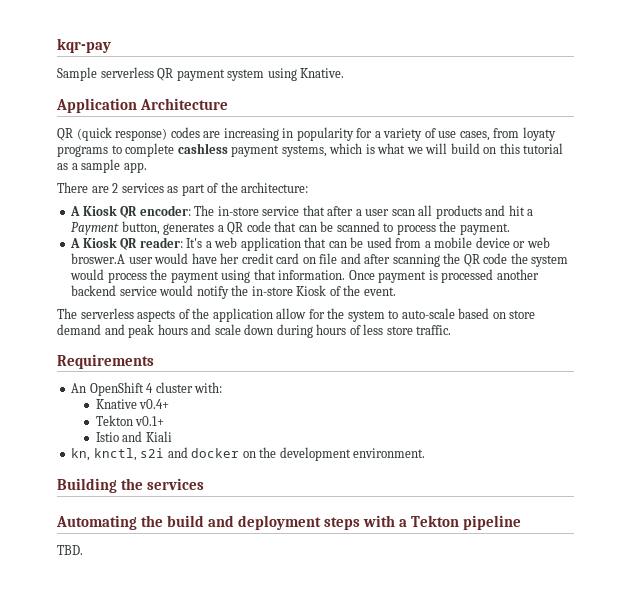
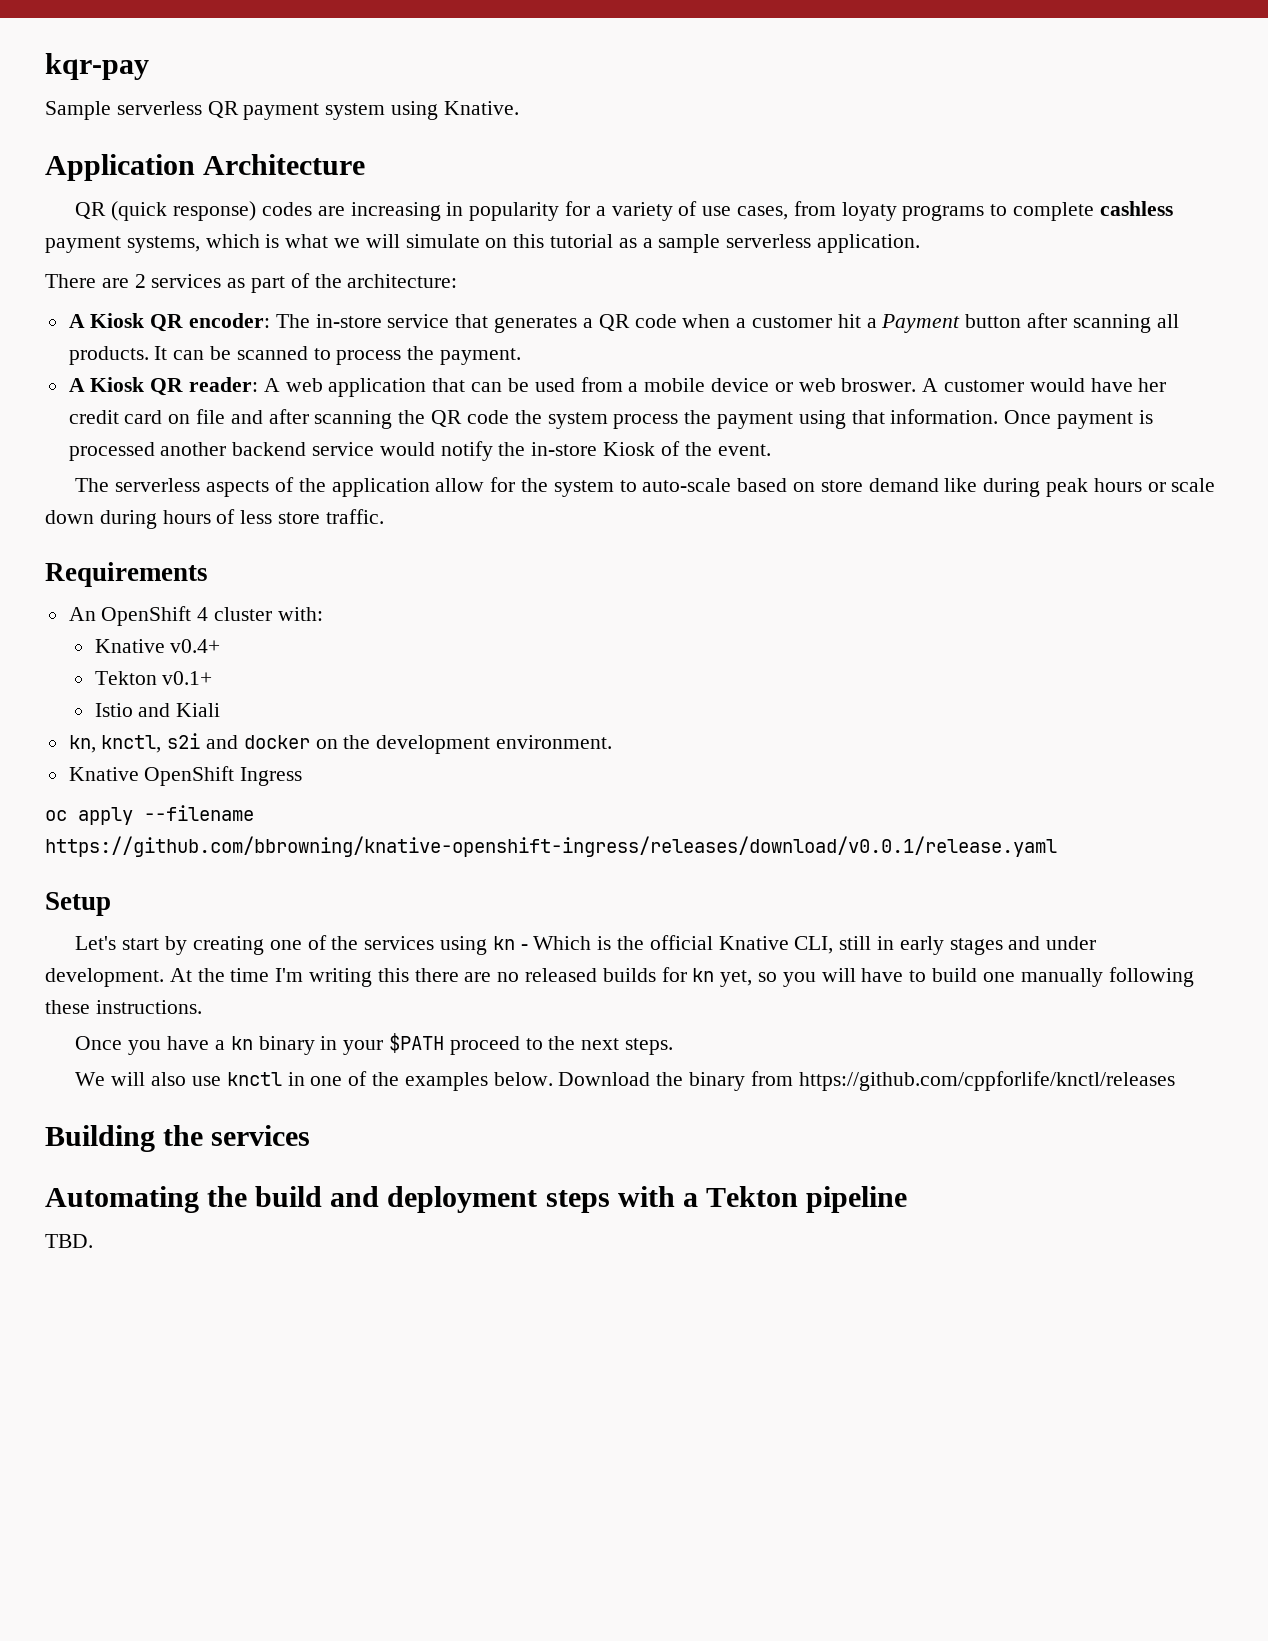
[450,143,480,154] build -> [405,234,480,248] simulate
[123,162,147,173] app. -> [726,234,921,253] serverless application.
[327,205,534,219] [71,221,297,235] after a user scan all products and hit a Payment button, generates a QR code that -> [494,313,1179,333] [68,346,168,365] generates a QR code when a customer hit a Payment button after scanning all products. It
[186,238,212,248] It's a -> [263,378,280,392] A
[71,253,153,264] broswer.A user -> [841,378,1024,392] broswer. A customer
[70,269,105,280] would -> (608, 420) none
[104,324,125,335] and -> [944,478,1041,497] like during
[191,324,212,335] and -> [1147,482,1166,492] or
(426, 453) none -> [68,766,303,786] [45,805,254,825] [45,836,1057,857] [45,892,111,916] [75,935,1097,955] [45,967,1194,987] [45,1000,202,1014] [75,1033,673,1055] [75,1071,1175,1091] // Knative OpenShift Ingress // oc apply --filename https://github.com/bbrowning/knative-openshift-ingress/releases/download/v0.0.1/release.yaml // Setup // Let's start by creating one of the services using kn - Which is the official Knative CLI, still in early stages and under development. At the time I'm writing this there are no released builds for kn yet, so you will have to build one manually following these instructions. // Once you have a kn binary in your $PATH proceed to the next steps. // We will also use knctl in one of the examples below. Download the binary from https://github.com/cppforlife/knctl/releases

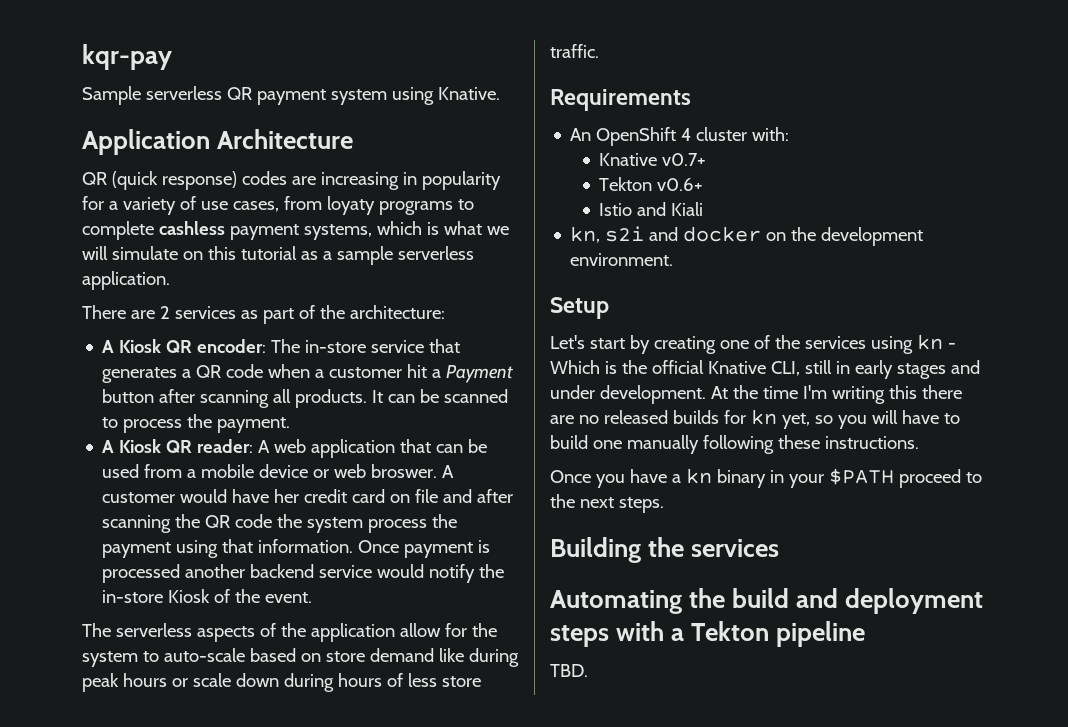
[170,639,221,653] [94,671,213,685] v0.4+ // Tekton v0.1+ -> [662,153,707,166] [599,177,704,191] v0.7+ // Tekton v0.6+
[101,735,162,753] knctl, -> (601, 234) none
[68,766,303,786] [45,805,254,825] [45,836,1057,857] // Knative OpenShift Ingress // oc apply --filename https://github.com/bbrowning/knative-openshift-ingress/releases/download/v0.0.1/release.yaml -> (674, 259) none
[75,1071,1175,1091] // We will also use knctl in one of the examples below. Download the binary from https://github.com/cppforlife/knctl/releases -> (664, 505) none

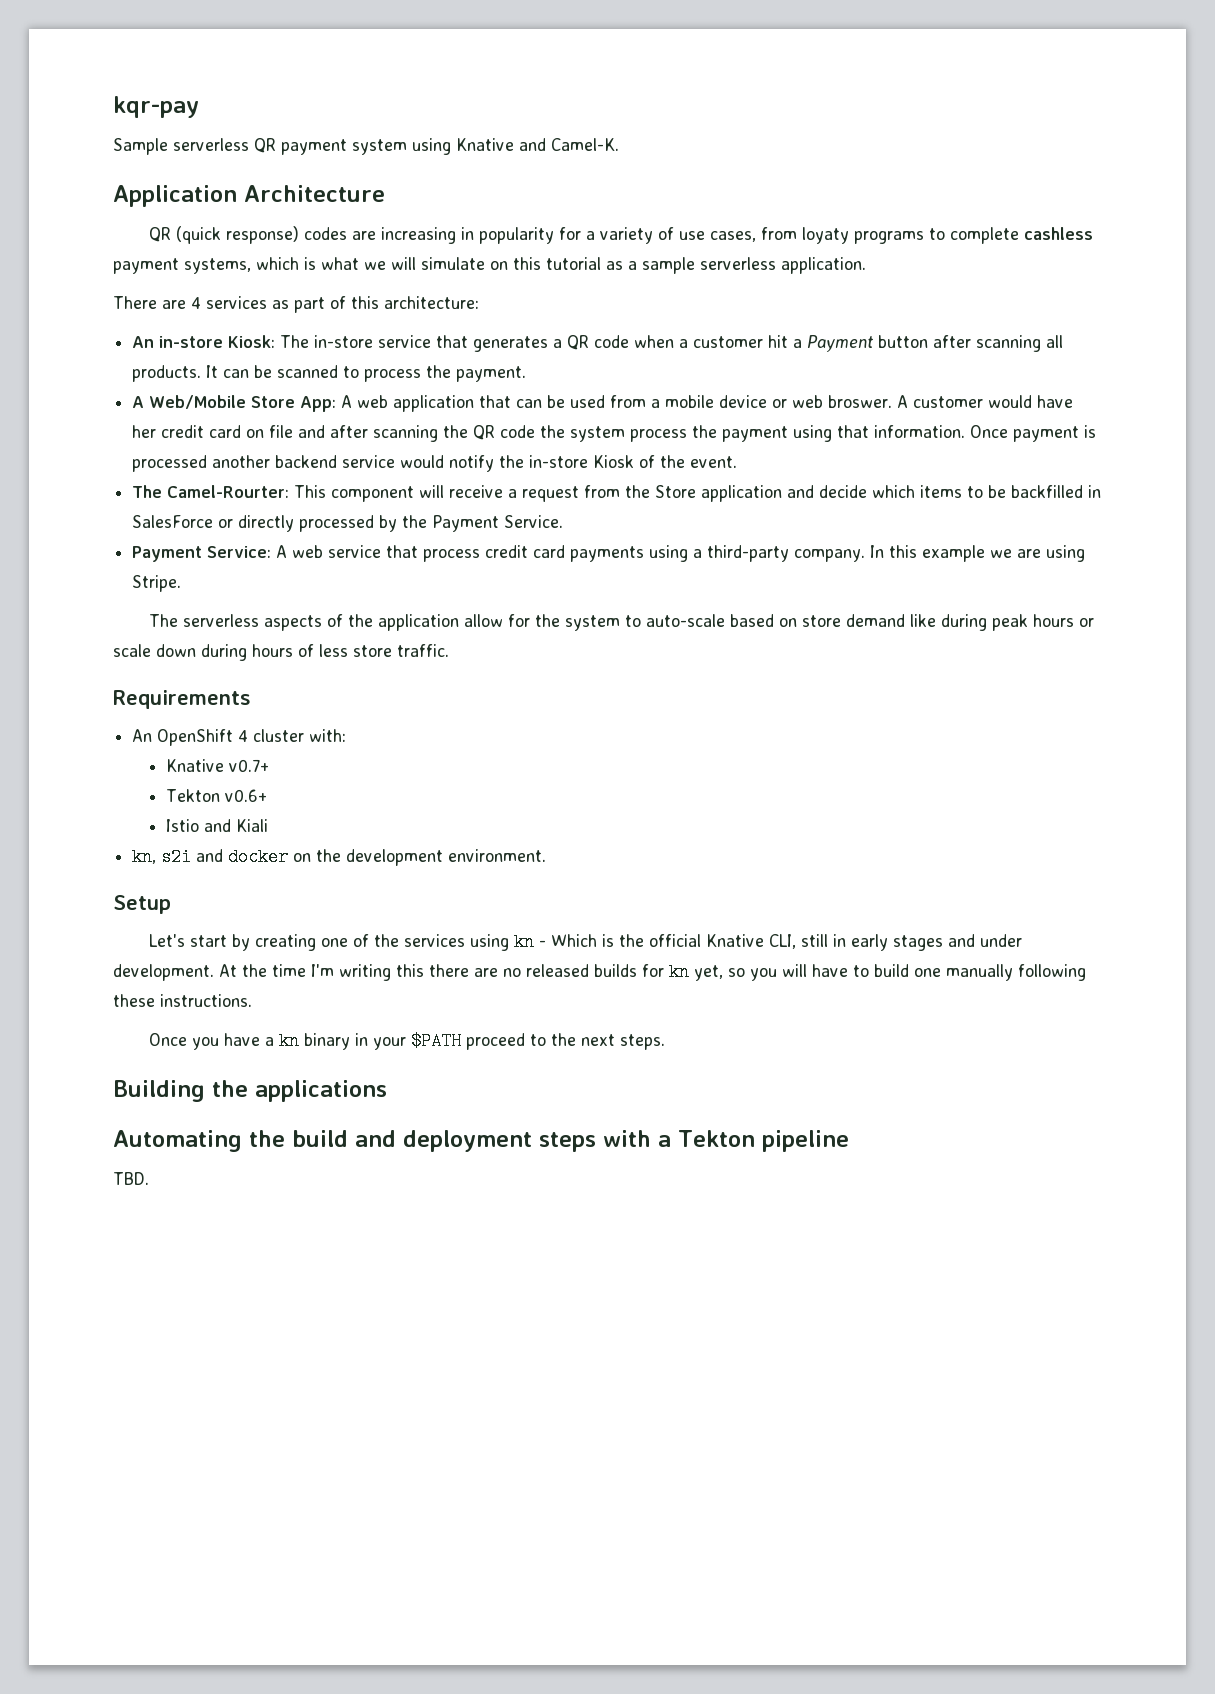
[437,87,500,100] Knative. -> [456,138,619,151] Knative and Camel-K.
[159,306,170,319] 2 -> [191,297,201,309] 4
[319,305,345,319] the -> [351,296,379,309] this
[102,339,267,353] A Kiosk QR encoder: -> [132,335,276,348] An in-store Kiosk:
[119,439,254,453] Kiosk QR reader: -> [149,395,337,412] Web/Mobile Store App:
(313, 597) none -> [132,485,1102,502] [132,515,564,532] [132,545,1086,562] [132,575,182,592] // The Camel-Rourter: This component will receive a request from the Store application and decide which items to be backfilled in SalesForce or directly processed by the Payment Service. // Payment Service: A web service that process credit card payments using a third-party company. In this example we are using Stripe.
[691,539,780,557] services -> [255,1080,387,1102] applications

